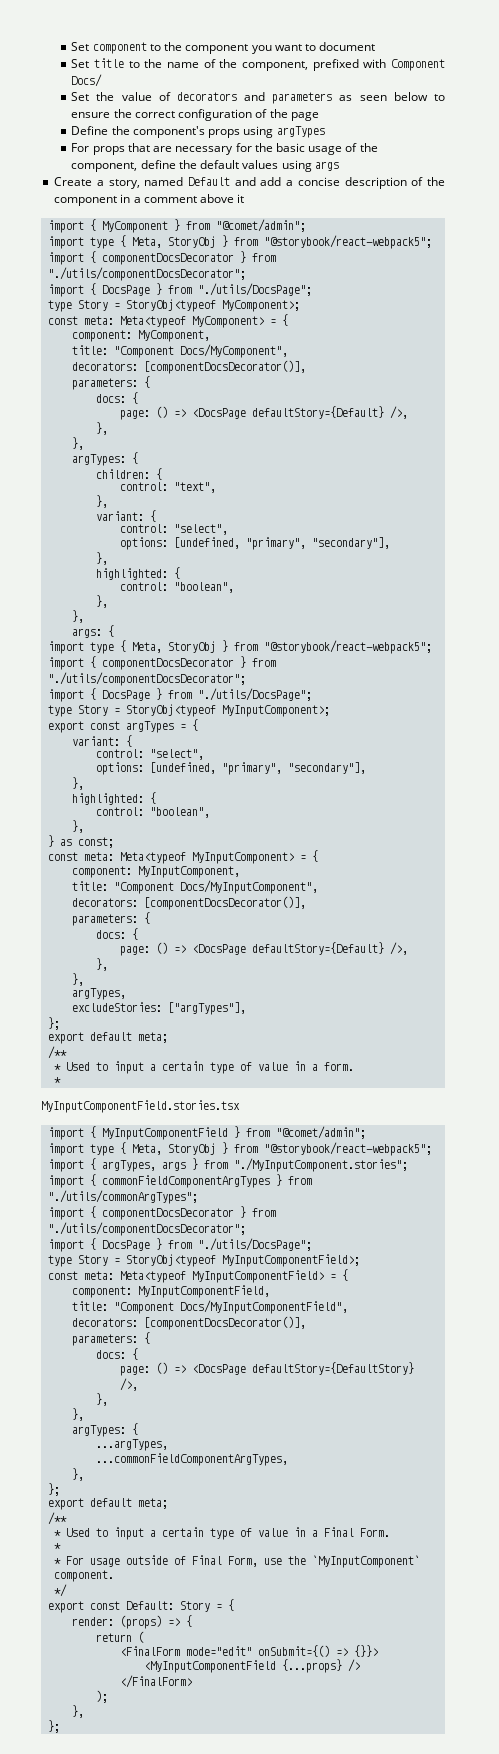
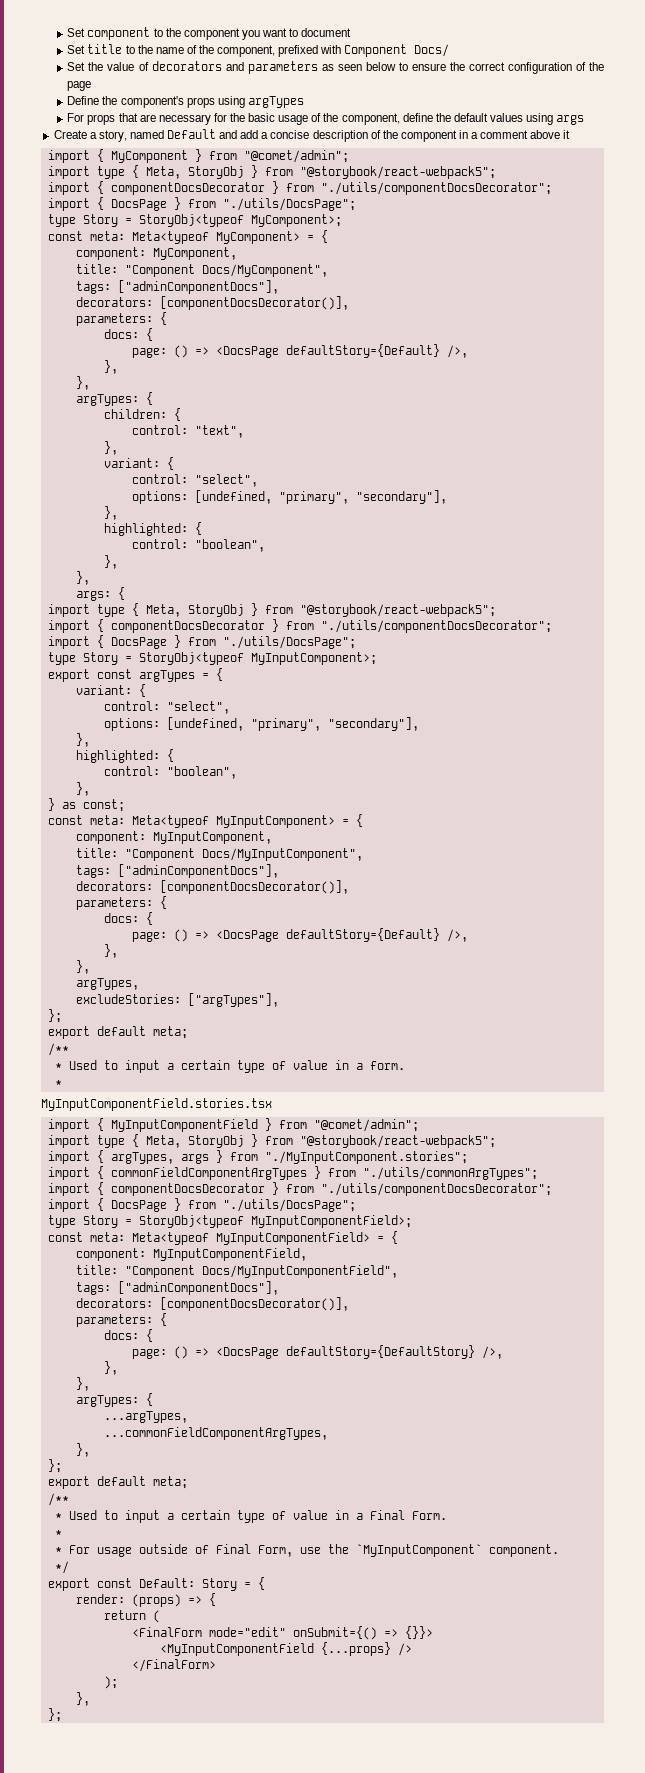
(289, 351) none -> [75,280,279,294] // tags: ["adminComponentDocs"],
(319, 887) none -> [75,864,279,878] // tags: ["adminComponentDocs"],
(349, 1307) none -> [75,1281,279,1295] // tags: ["adminComponentDocs"],

